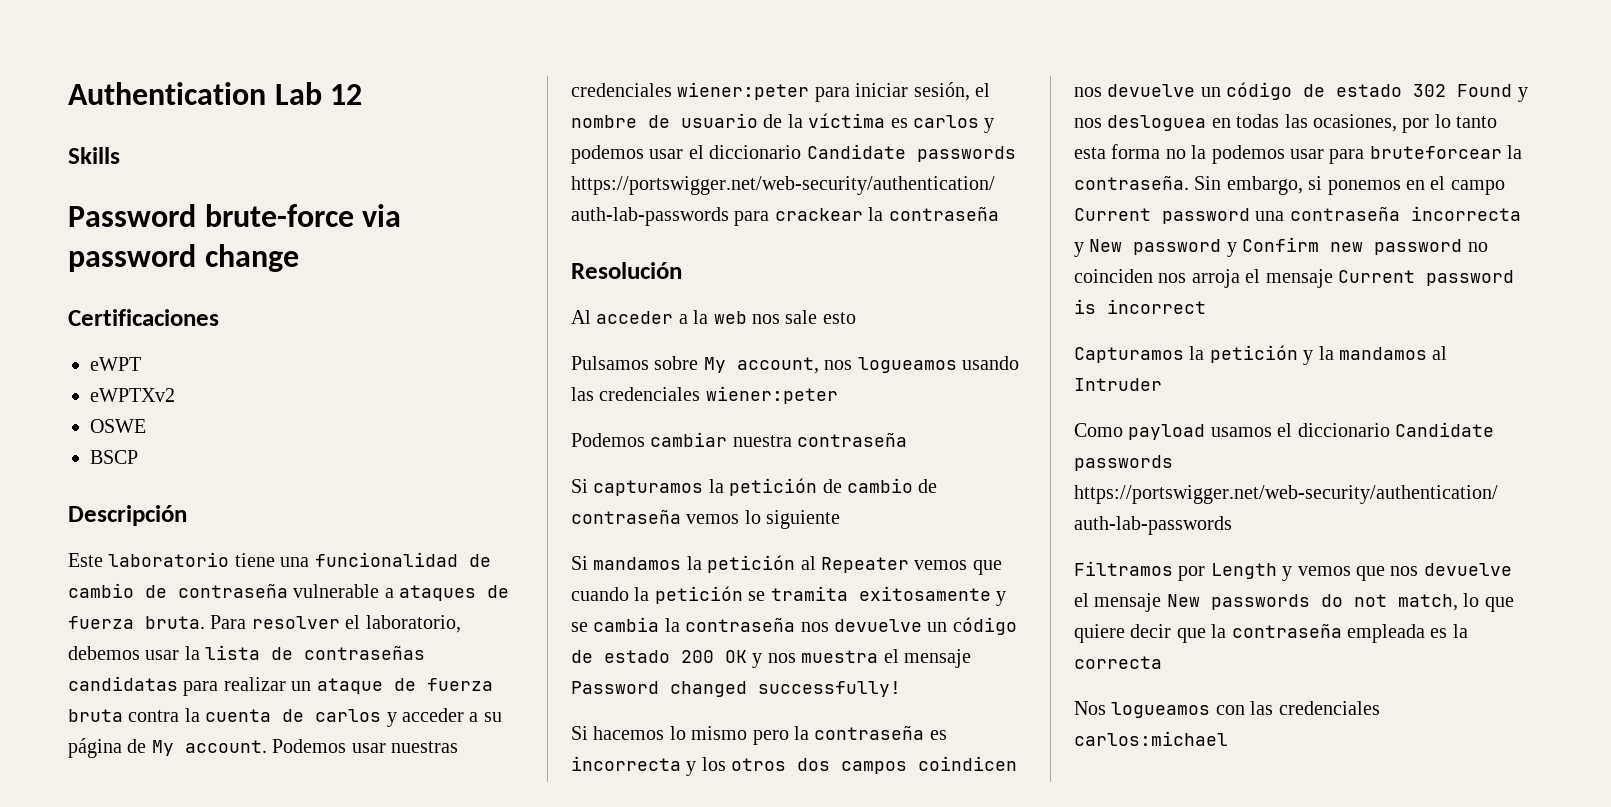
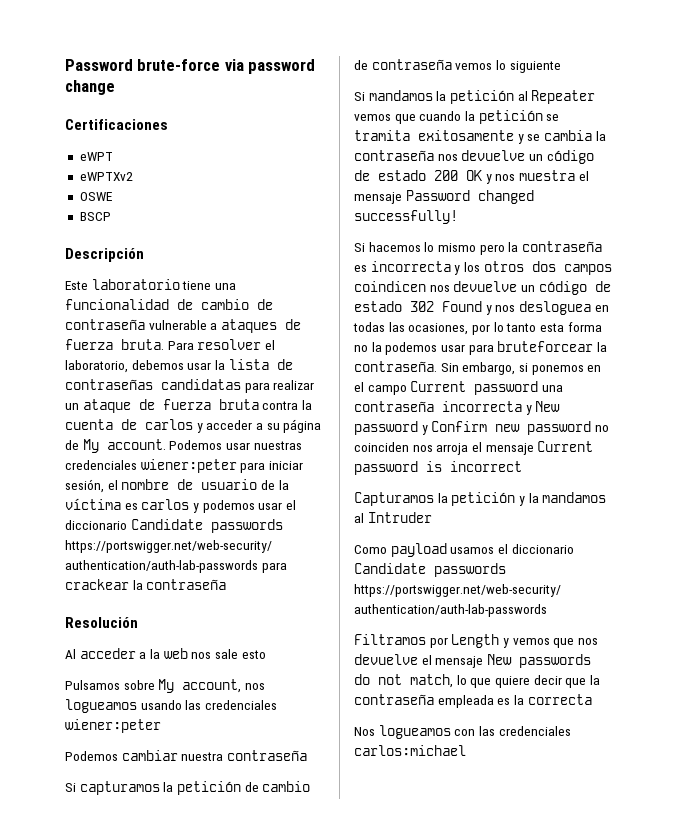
[68,82,363,105] [68,147,120,164] Authentication Lab 12 // Skills // -> (65, 65) none

